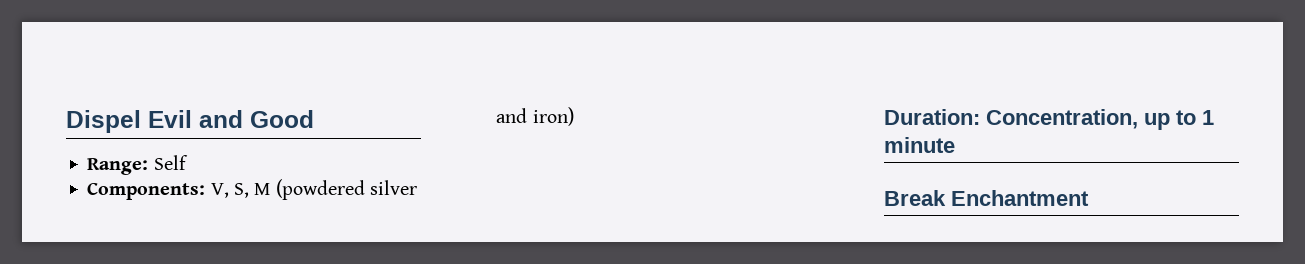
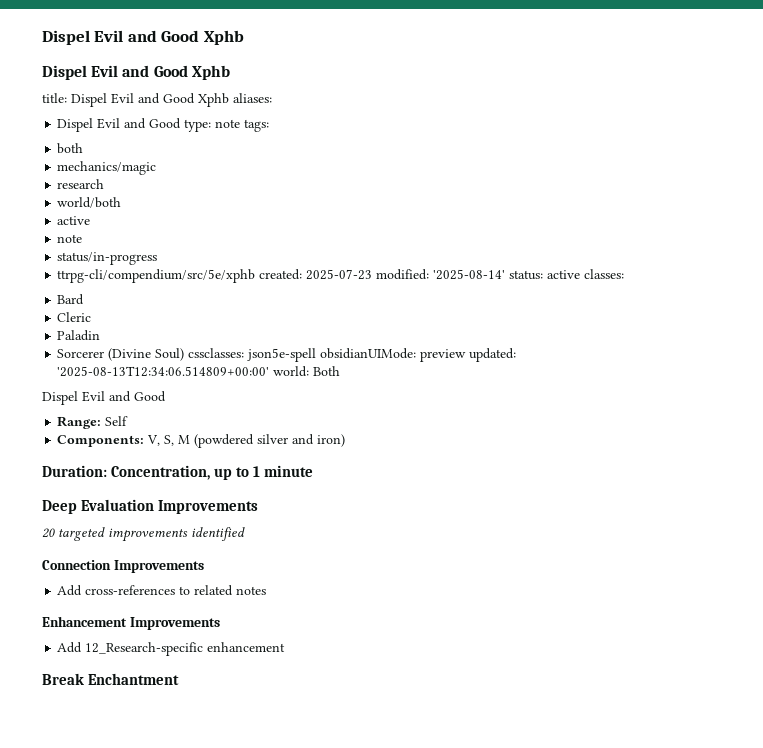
[66,110,314,133] Dispel Evil and Good -> [42,30,244,45] [42,65,230,80] [42,93,272,107] [57,118,270,132] [57,143,84,154] [57,161,157,175] [57,179,105,189] [57,197,122,208] [57,216,91,225] [57,234,83,243] [57,252,158,265] [57,269,625,283] [57,294,85,305] [57,312,92,322] [57,330,101,341] [57,348,517,362] [57,366,341,377] [42,391,166,405] Dispel Evil and Good Xphb // Dispel Evil and Good Xphb // title: Dispel Evil and Good Xphb aliases: // Dispel Evil and Good type: note tags: // both // mechanics/magic // research // world/both // active // note // status/in-progress // ttrpg-cli/compendium/src/5e/xphb created: 2025-07-23 modified: '2025-08-14' status: active classes: // Bard // Cleric // Paladin // Sorcerer (Divine Soul) cssclasses: json5e-spell obsidianUIMode: preview updated: '2025-08-13T12:34:06.514809+00:00' world: Both // Dispel Evil and Good
(955, 145) none -> [42,499,259,514] [42,527,245,542] [42,560,204,573] [57,585,267,596] [42,616,220,630] [57,642,286,656] // Deep Evaluation Improvements // 20 targeted improvements identified // Connection Improvements // Add cross-references to related notes // Enhancement Improvements // Add 12_Research-specific enhancement

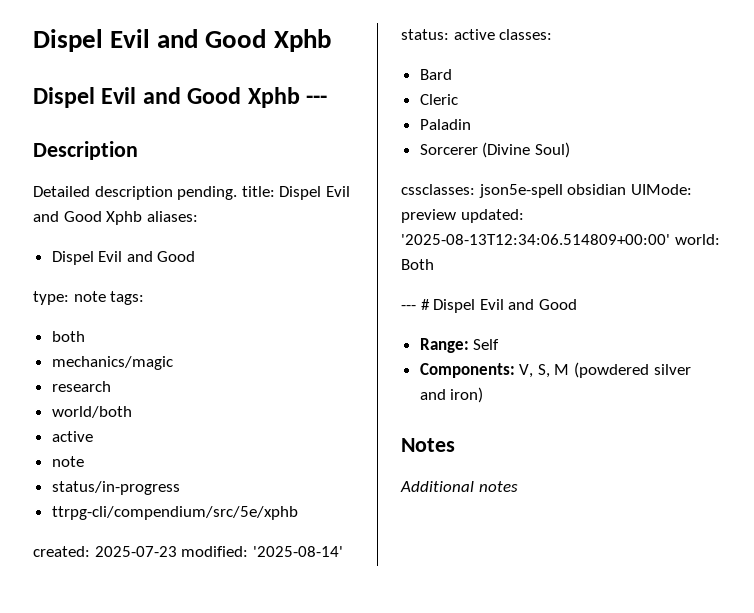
(230, 72) // -> [306,95,328,104] [33,141,138,160] [33,186,238,200] --- // Description // Detailed description pending.
(182, 123) none -> (196, 256) //
(256, 276) none -> (298, 513) //
(185, 354) none -> (570, 150) //
[320,348,417,359] obsidianUIMode: -> [567,184,692,195] obsidian UIMode:
(341, 371) none -> [401,299,430,310] --- #
[42,465,314,480] [42,499,259,514] [42,527,245,542] [42,560,204,573] [57,585,267,596] [42,616,220,630] [57,642,286,656] [42,673,180,685] Duration: Concentration, up to 1 minute // Deep Evaluation Improvements // 20 targeted improvements identified // Connection Improvements // Add cross-references to related notes // Enhancement Improvements // Add 12_Research-specific enhancement // Break Enchantment -> [401,438,455,452] [400,481,518,492] Notes // Additional notes

